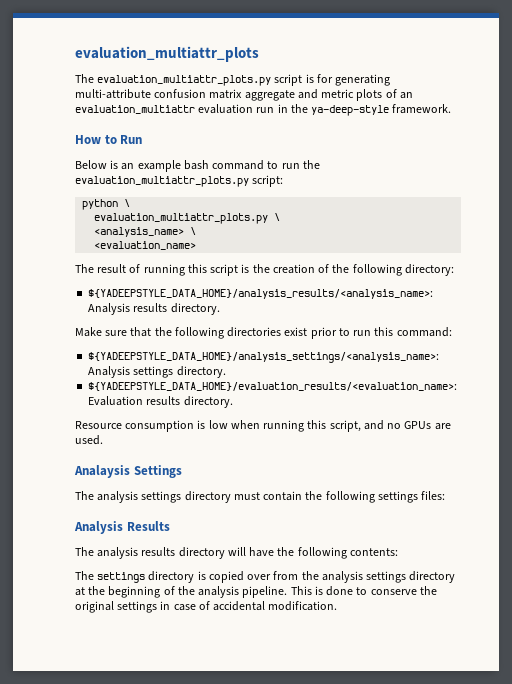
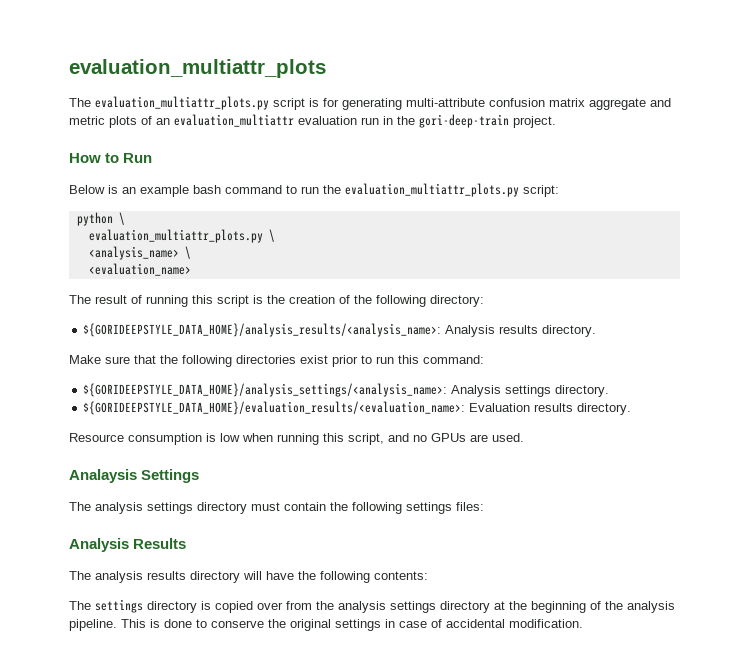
[311,104,452,116] ya-deep-style framework. -> [419,114,556,128] gori-deep-train project.
[88,289,434,299] ${YADEEPSTYLE_DATA_HOME}/analysis_results/<analysis_name>: -> [83,323,442,337] ${GORIDEEPSTYLE_DATA_HOME}/analysis_results/<analysis_name>:
[88,352,440,363] ${YADEEPSTYLE_DATA_HOME}/analysis_settings/<analysis_name>: -> [83,383,448,397] ${GORIDEEPSTYLE_DATA_HOME}/analysis_settings/<analysis_name>:
[88,382,458,391] ${YADEEPSTYLE_DATA_HOME}/evaluation_results/<evaluation_name>: -> [83,401,466,415] ${GORIDEEPSTYLE_DATA_HOME}/evaluation_results/<evaluation_name>:

